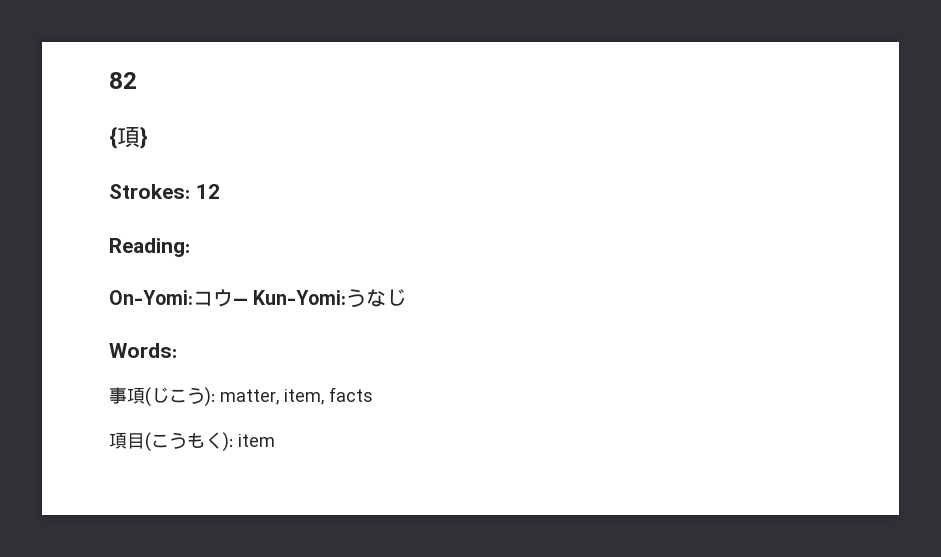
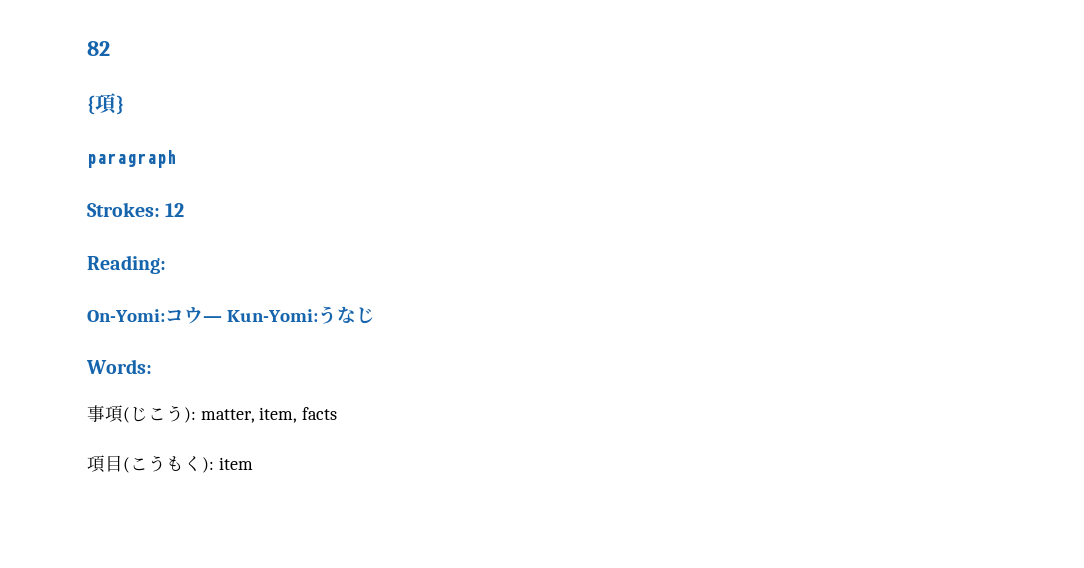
(148, 137) none -> [87,150,177,168] // paragraph

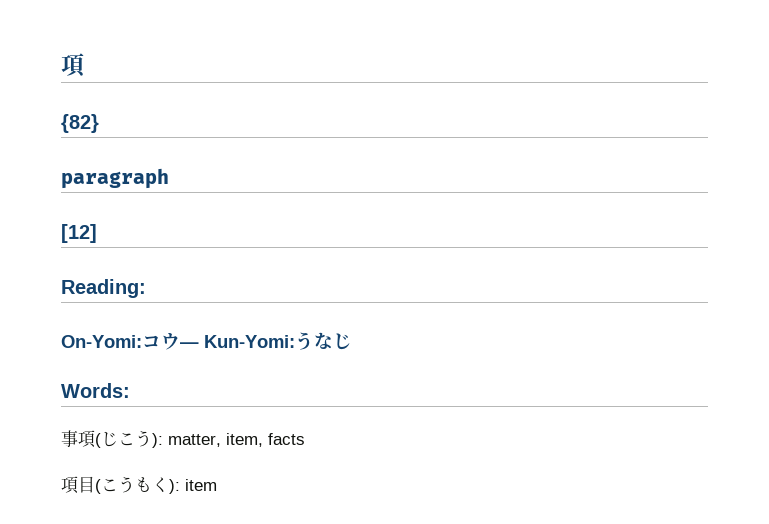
[87,41,110,56] [87,93,124,115] 82 // {項} -> [61,53,85,77] [61,114,99,133] 項 // {82}
[87,202,185,217] Strokes: 12 -> [61,224,97,243] [12]

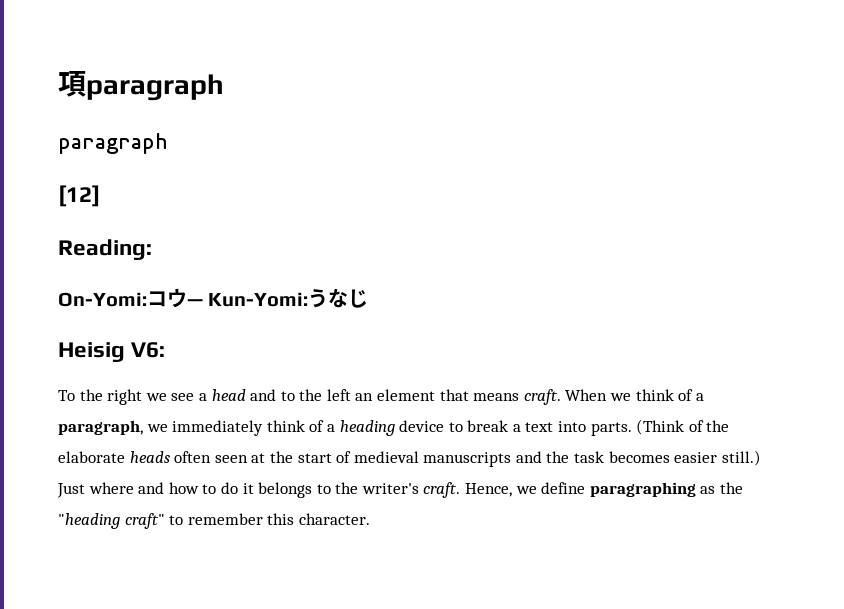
[61,53,85,77] [61,114,99,133] 項 // {82} -> [58,71,224,101] 項paragraph
[61,383,130,398] [61,430,305,448] [61,476,217,494] Words: // 事項(じこう): matter, item, facts // 項目(こうもく): item -> [58,342,166,362] [58,389,704,405] [58,419,730,436] [58,450,761,467] [57,482,744,498] [58,513,370,529] Heisig V6: // To the right we see a head and to the left an element that means craft. When we think of a paragraph, we immediately think of a heading device to break a text into parts. (Think of the elaborate heads often seen at the start of medieval manuscripts and the task becomes easier still.) Just where and how to do it belongs to the writer's craft. Hence, we define paragraphing as the "heading craft" to remember this character.

